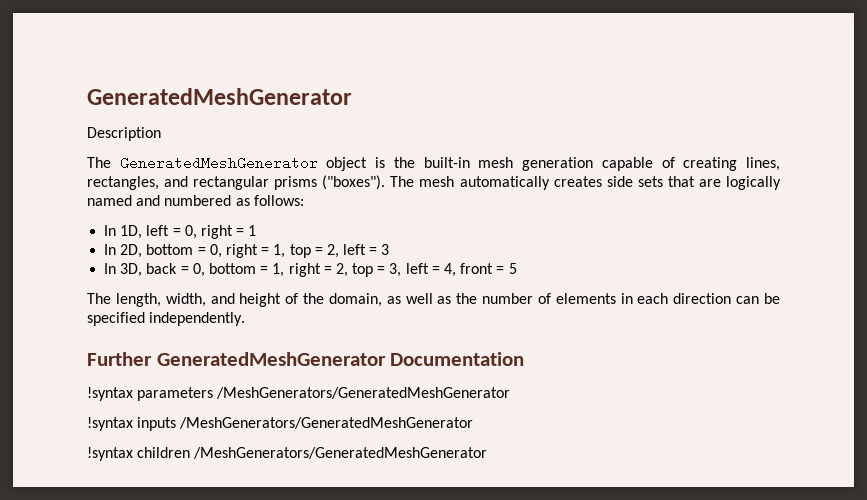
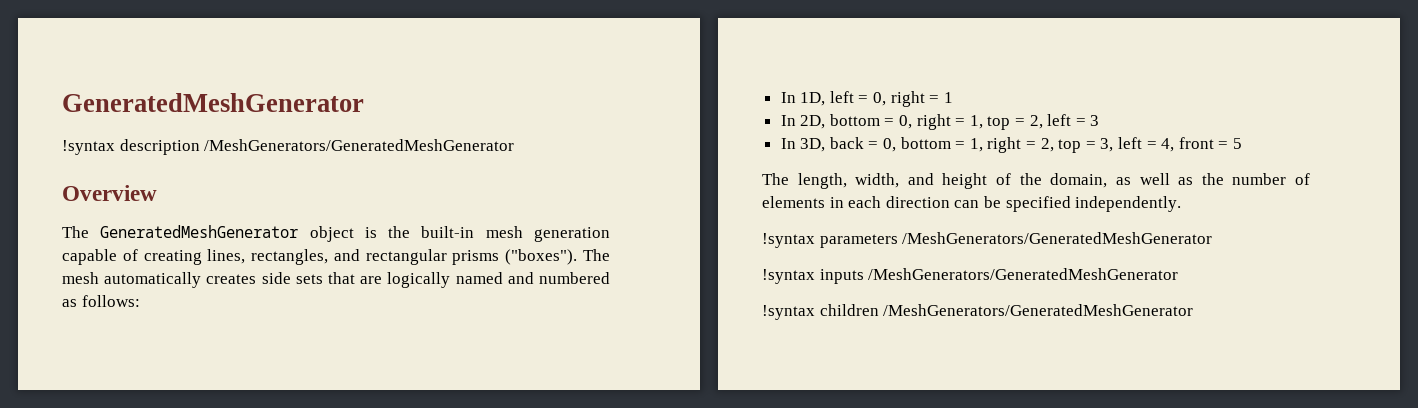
[87,127,161,141] Description -> [62,139,515,155] [62,185,157,201] !syntax description /MeshGenerators/GeneratedMeshGenerator // Overview
[87,352,525,366] // Further GeneratedMeshGenerator Documentation -> (1182, 204) none

